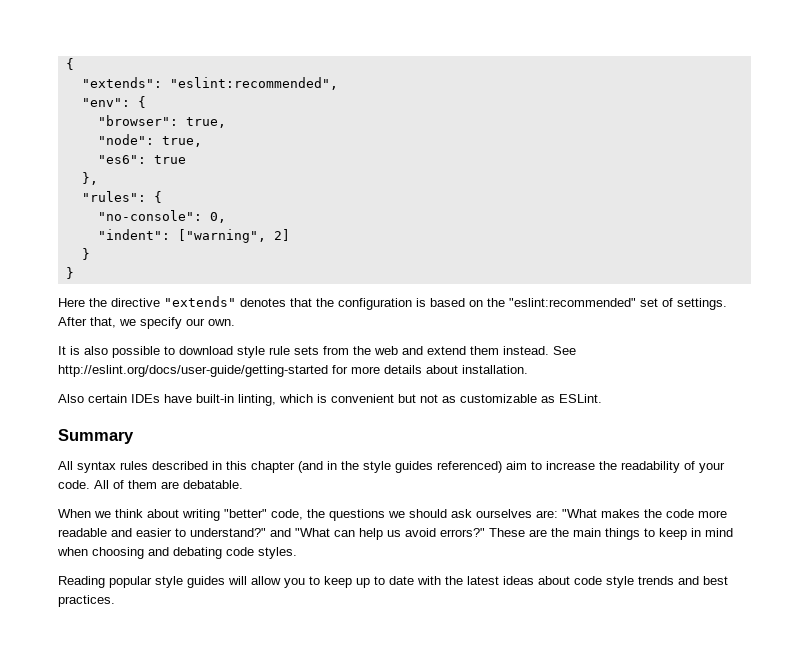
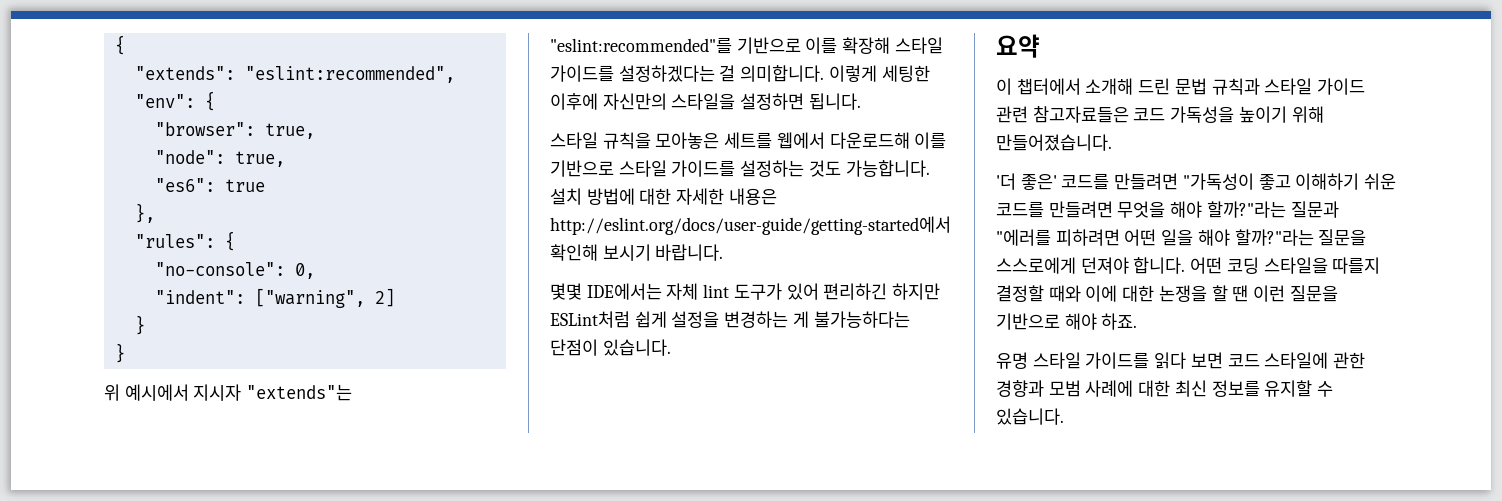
[58,296,727,310] [58,317,235,329] [58,346,576,358] [58,365,528,377] [58,394,602,406] [58,429,134,444] [58,461,725,473] [58,480,243,489] [58,509,727,521] [58,528,733,540] [57,547,297,559] [58,576,728,588] [58,595,115,607] Here the directive "extends" denotes that the configuration is based on the "eslint:recommended" set of settings. After that, we specify our own. // It is also possible to download style rule sets from the web and extend them instead. See http://eslint.org/docs/user-guide/getting-started for more details about installation. // Also certain IDEs have built-in linting, which is convenient but not as customizable as ESLint. // Summary // All syntax rules described in this chapter (and in the style guides referenced) aim to increase the readability of your code. All of them are debatable. // When we think about writing "better" code, the questions we should ask ourselves are: "What makes the code more readable and easier to understand?" and "What can help us avoid errors?" These are the main things to keep in mind when choosing and debating code styles. // Reading popular style guides will allow you to keep up to date with the latest ideas about code style trends and best practices. -> [104,384,353,401] [550,37,943,54] [550,65,930,82] [550,93,861,110] [550,132,947,149] [550,160,930,177] [550,188,777,205] [550,216,951,235] [550,244,724,261] [550,283,941,300] [550,311,910,328] [550,339,671,356] [996,34,1040,58] [996,78,1366,95] [996,106,1324,123] [996,134,1112,151] [996,173,1397,190] [996,201,1339,218] [996,229,1367,246] [996,257,1381,274] [996,285,1338,302] [996,313,1138,330] [996,352,1366,369] [996,380,1334,397] [996,408,1064,425] 위 예시에서 지시자 "extends"는 "eslint:recommended"를 기반으로 이를 확장해 스타일 가이드를 설정하겠다는 걸 의미합니다. 이렇게 세팅한 이후에 자신만의 스타일을 설정하면 됩니다. // 스타일 규칙을 모아놓은 세트를 웹에서 다운로드해 이를 기반으로 스타일 가이드를 설정하는 것도 가능합니다. 설치 방법에 대한 자세한 내용은 http://eslint.org/docs/user-guide/getting-started에서 확인해 보시기 바랍니다. // 몇몇 IDE에서는 자체 lint 도구가 있어 편리하긴 하지만 ESLint처럼 쉽게 설정을 변경하는 게 불가능하다는 단점이 있습니다. // 요약 // 이 챕터에서 소개해 드린 문법 규칙과 스타일 가이드 관련 참고자료들은 코드 가독성을 높이기 위해 만들어졌습니다. // '더 좋은' 코드를 만들려면 "가독성이 좋고 이해하기 쉬운 코드를 만들려면 무엇을 해야 할까?"라는 질문과 "에러를 피하려면 어떤 일을 해야 할까?"라는 질문을 스스로에게 던져야 합니다. 어떤 코딩 스타일을 따를지 결정할 때와 이에 대한 논쟁을 할 땐 이런 질문을 기반으로 해야 하죠. // 유명 스타일 가이드를 읽다 보면 코드 스타일에 관한 경향과 모범 사례에 대한 최신 정보를 유지할 수 있습니다.

